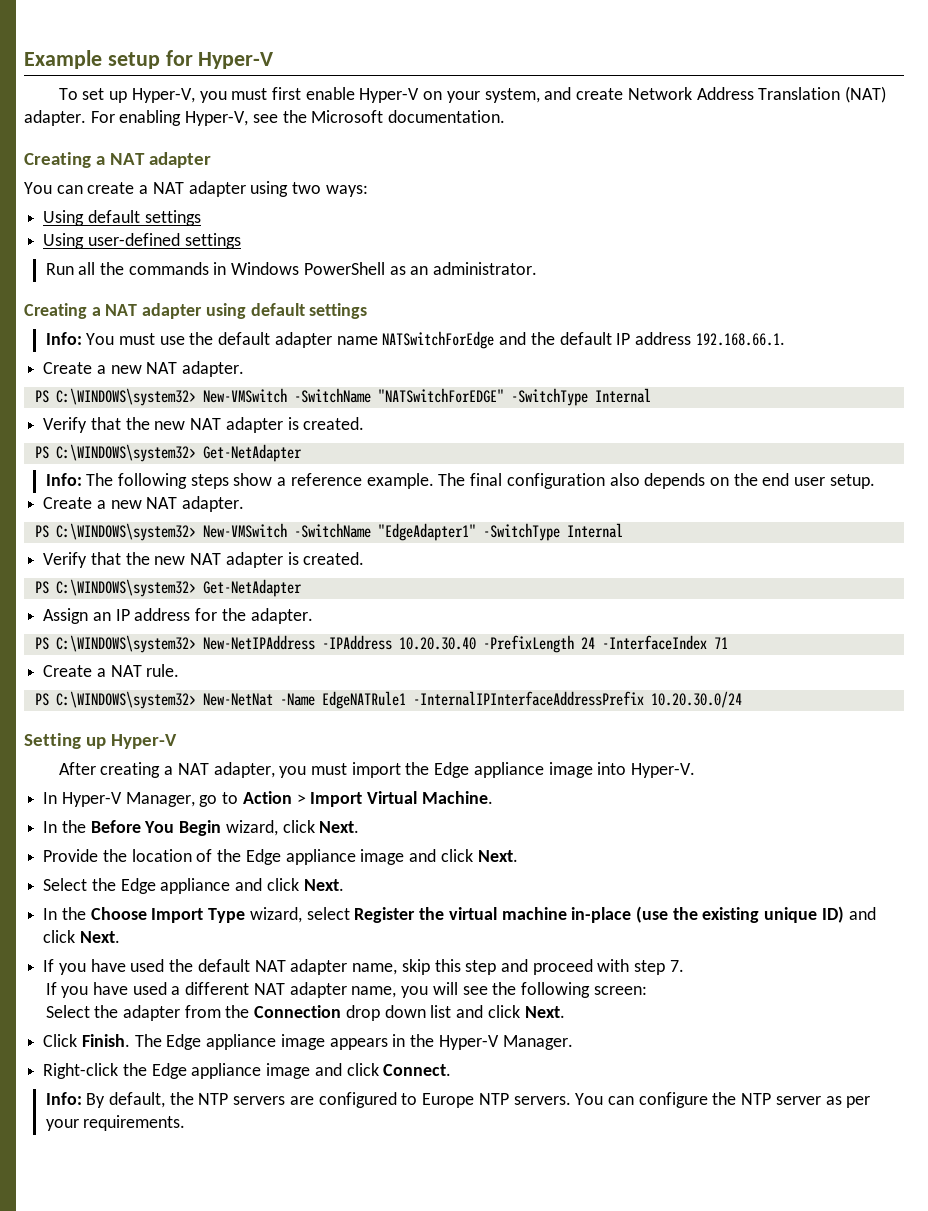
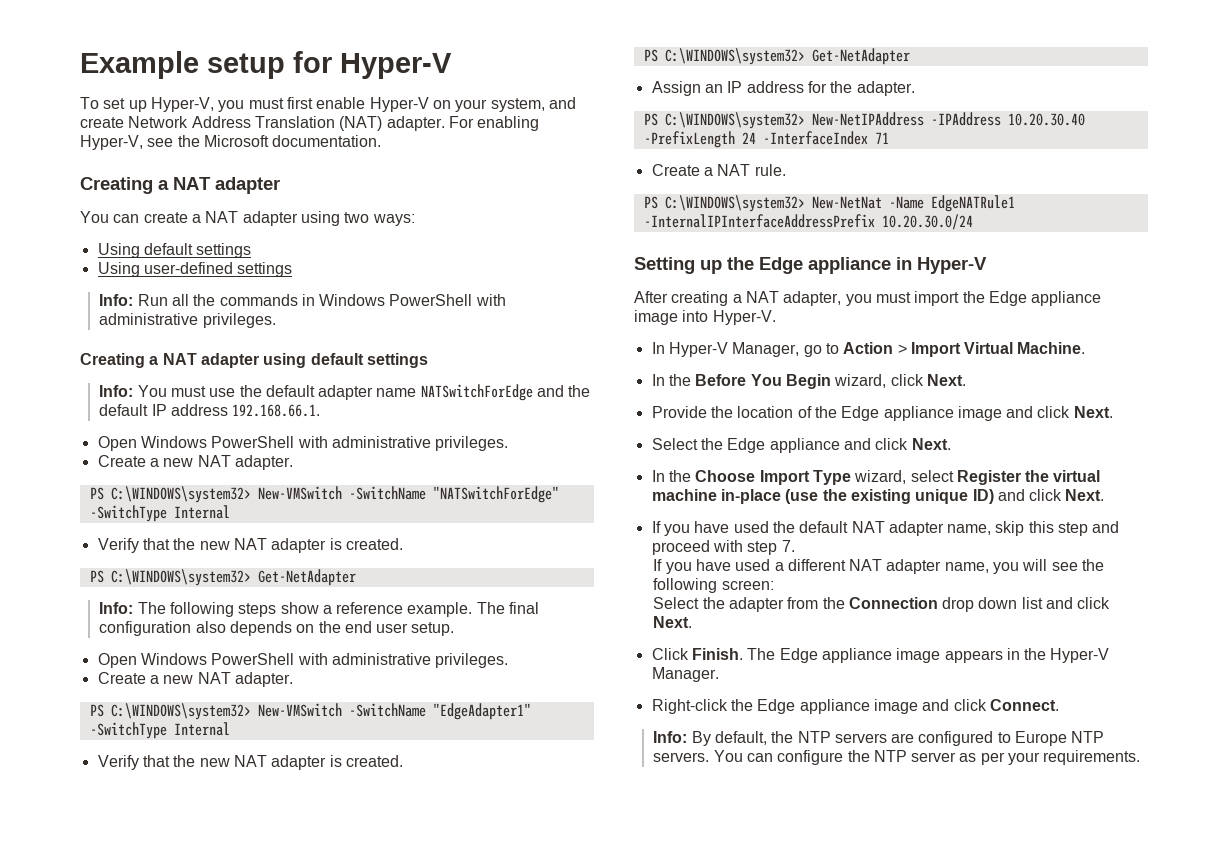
(241, 241) none -> [99,294,134,306] Info:
[389,262,538,275] as an administrator. -> [475,294,506,306] [99,313,276,328] with administrative privileges.
[43,361,245,377] [34,388,504,406] // Create a new NAT adapter. // PS C:\WINDOWS\system32> New-VMSwitch -SwitchName "NATSwitchForEDGE" -> [97,436,509,451] [97,455,293,470] [89,486,559,503] // Open Windows PowerShell with administrative privileges. // Create a new NAT adapter. // PS C:\WINDOWS\system32> New-VMSwitch -SwitchName "NATSwitchForEdge"
(875, 481) none -> [97,653,509,668] // Open Windows PowerShell with administrative privileges.
(106, 743) none -> [727,257,912,274] the Edge appliance in

